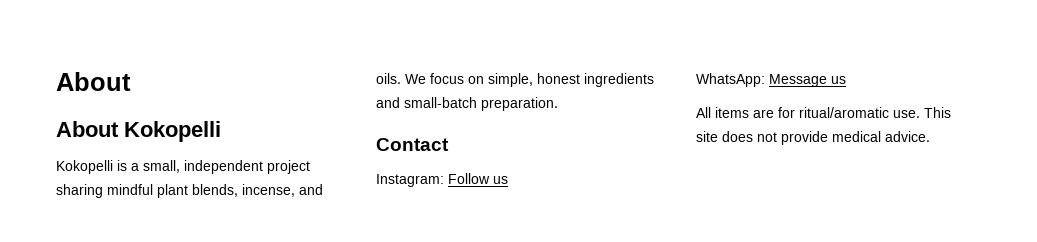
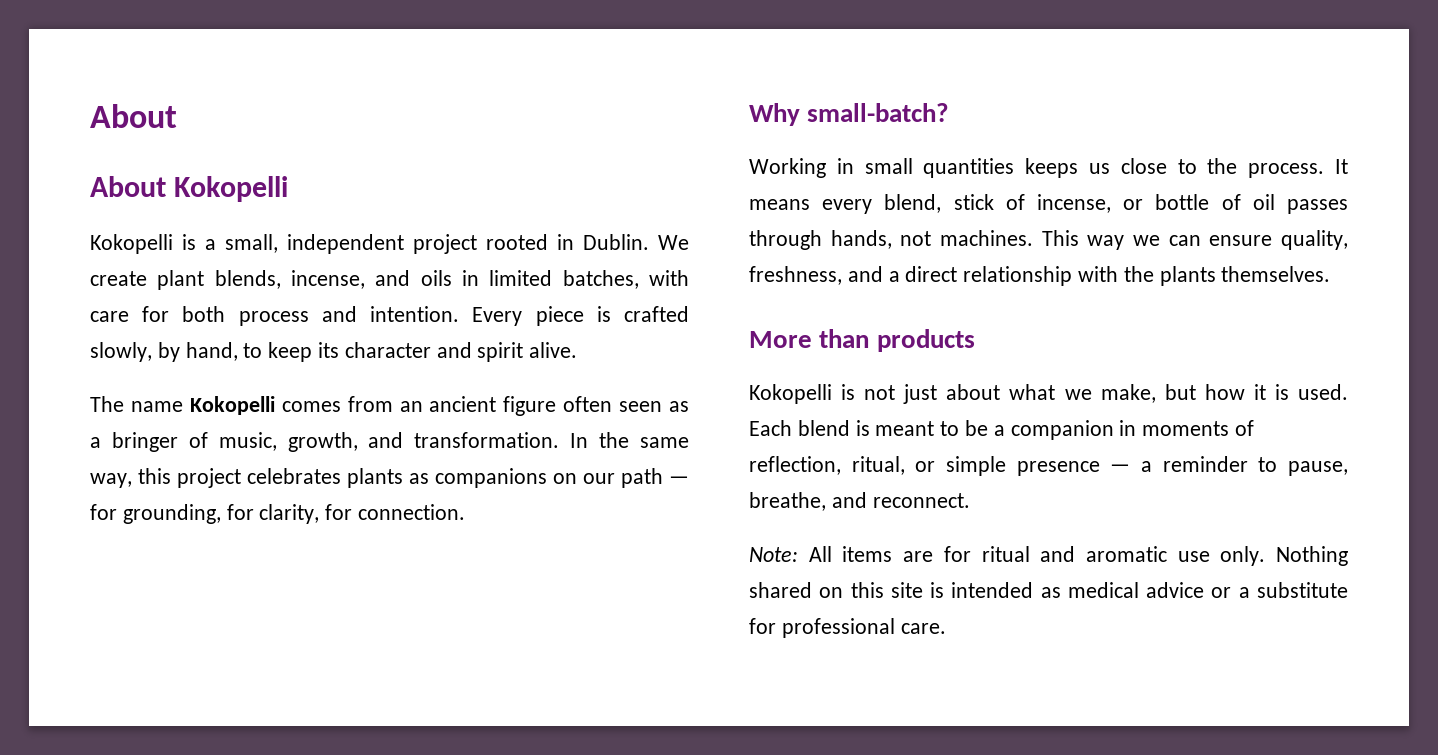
[56,184,323,198] [376,73,654,87] [376,97,558,111] [376,138,449,151] [376,173,508,187] [696,73,846,87] [696,107,951,118] [696,131,930,145] sharing mindful plant blends, incense, and oils. We focus on simple, honest ingredients and small-batch preparation. // Contact // Instagram: Follow us // WhatsApp: Message us // All items are for ritual/aromatic use. This site does not provide medical advice. -> [486,234,689,250] [90,270,689,290] [90,306,689,326] [90,342,578,362] [90,396,689,416] [90,432,690,452] [90,468,689,488] [90,504,466,524] [749,103,950,126] [749,158,1348,178] [749,194,1348,214] [749,230,1348,250] [749,266,1331,286] [749,329,975,352] [749,384,1348,404] [749,420,1255,440] [749,456,1348,476] [749,492,970,511] [749,546,1348,566] [749,582,1348,598] [749,618,946,638] rooted in Dublin. We create plant blends, incense, and oils in limited batches, with care for both process and intention. Every piece is crafted slowly, by hand, to keep its character and spirit alive. // The name Kokopelli comes from an ancient figure often seen as a bringer of music, growth, and transformation. In the same way, this project celebrates plants as companions on our path — for grounding, for clarity, for connection. // Why small-batch? // Working in small quantities keeps us close to the process. It means every blend, stick of incense, or bottle of oil passes through hands, not machines. This way we can ensure quality, freshness, and a direct relationship with the plants themselves. // More than products // Kokopelli is not just about what we make, but how it is used. Each blend is meant to be a companion in moments of reflection, ritual, or simple presence — a reminder to pause, breathe, and reconnect. // Note: All items are for ritual and aromatic use only. Nothing shared on this site is intended as medical advice or a substitute for professional care.

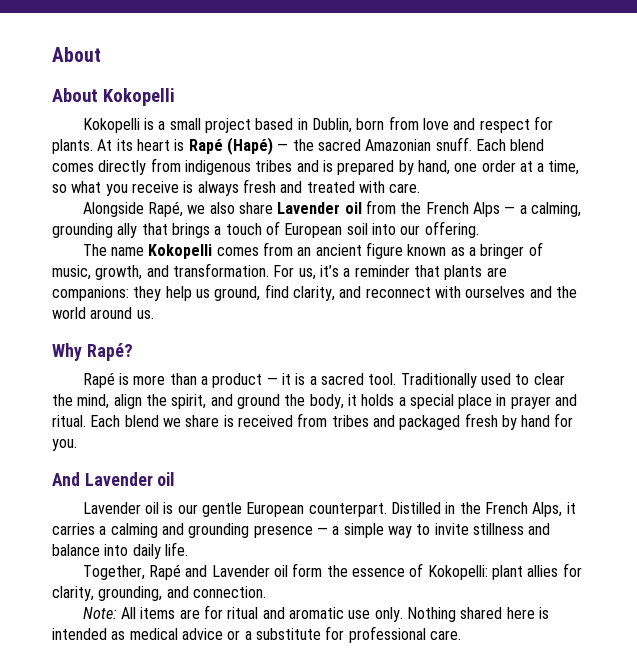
[225,234,689,254] [90,270,689,290] [90,306,689,326] [90,342,578,362] small, independent project rooted in Dublin. We create plant blends, incense, and oils in limited batches, with care for both process and intention. Every piece is crafted slowly, by hand, to keep its character and spirit alive. -> [169,116,553,133] [52,137,545,155] [52,158,580,175] [52,179,421,196] [82,200,581,217] [52,221,479,238] small project based in Dublin, born from love and respect for plants. At its heart is Rapé (Hapé) — the sacred Amazonian snuff. Each blend comes directly from indigenous tribes and is prepared by hand, one order at a time, so what you receive is always fresh and treated with care. // Alongside Rapé, we also share Lavender oil from the French Alps — a calming, grounding ally that brings a touch of European soil into our offering.
[563,396,663,412] often seen -> [407,244,447,256] known
[570,432,690,448] [90,468,689,488] [90,504,466,524] [749,103,950,126] [749,158,1348,178] [749,194,1348,214] [749,230,1348,250] [749,266,1331,286] [749,329,975,352] [749,384,1348,404] [749,420,1255,440] [749,456,1348,476] [749,492,970,511] In the same way, this project celebrates plants as companions on our path — for grounding, for clarity, for connection. // Why small-batch? // Working in small quantities keeps us close to the process. It means every blend, stick of incense, or bottle of oil passes through hands, not machines. This way we can ensure quality, freshness, and a direct relationship with the plants themselves. // More than products // Kokopelli is not just about what we make, but how it is used. Each blend is meant to be a companion in moments of reflection, ritual, or simple presence — a reminder to pause, breathe, and reconnect. -> [273,265,507,280] [52,284,577,301] [52,307,154,319] [52,343,133,361] [82,372,565,388] [52,394,578,409] [52,413,574,430] [52,439,77,451] [52,472,175,486] [82,502,576,517] [52,523,551,538] [52,542,188,559] [82,563,582,580] [52,586,266,601] For us, it’s a reminder that plants are companions: they help us ground, find clarity, and reconnect with ourselves and the world around us. // Why Rapé? // Rapé is more than a product — it is a sacred tool. Traditionally used to clear the mind, align the spirit, and ground the body, it holds a special place in prayer and ritual. Each blend we share is received from tribes and packaged fresh by hand for you. // And Lavender oil // Lavender oil is our gentle European counterpart. Distilled in the French Alps, it carries a calming and grounding presence — a simple way to invite stillness and balance into daily life. // Together, Rapé and Lavender oil form the essence of Kokopelli: plant allies for clarity, grounding, and connection.
[819,582,923,598] on this site -> [506,607,535,619] here

